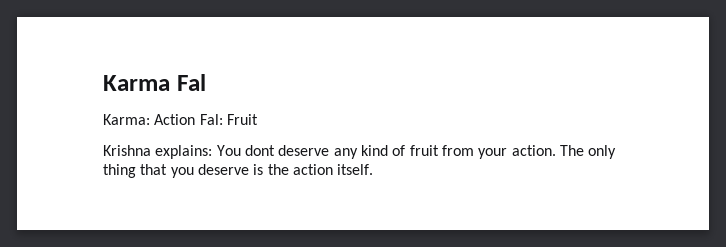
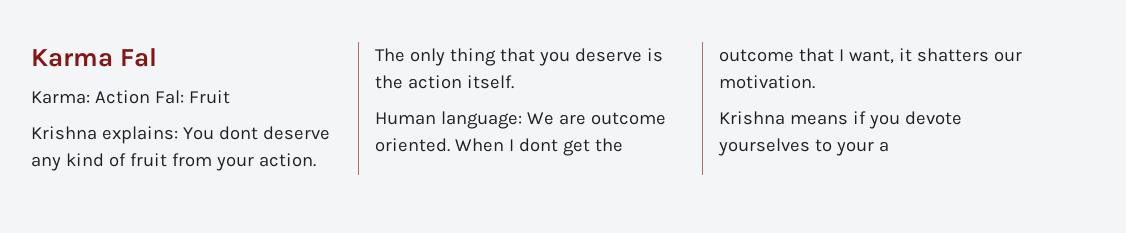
(374, 169) none -> [375,111,666,129] [375,138,623,156] [719,48,1022,64] [719,75,815,89] [719,111,962,129] [718,138,889,156] // Human language: We are outcome oriented. When I dont get the outcome that I want, it shatters our motivation. // Krishna means if you devote yourselves to your a

